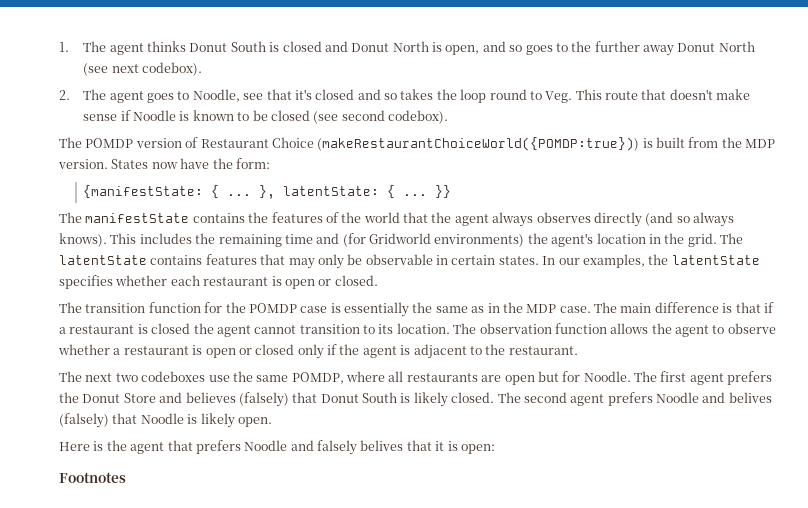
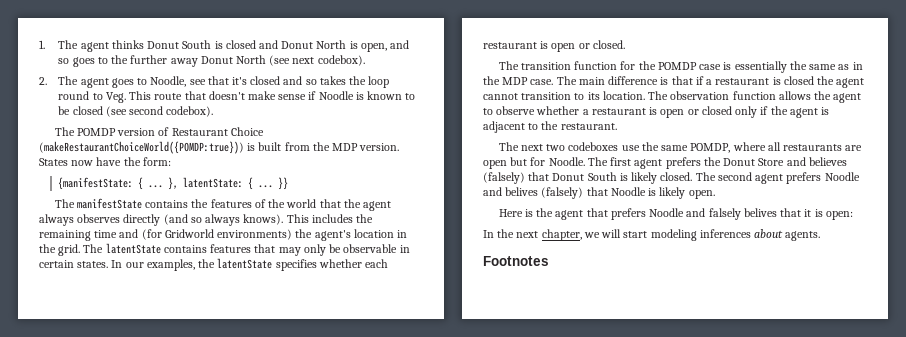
(495, 449) none -> [483,229,821,241] // In the next chapter, we will start modeling inferences about agents.

